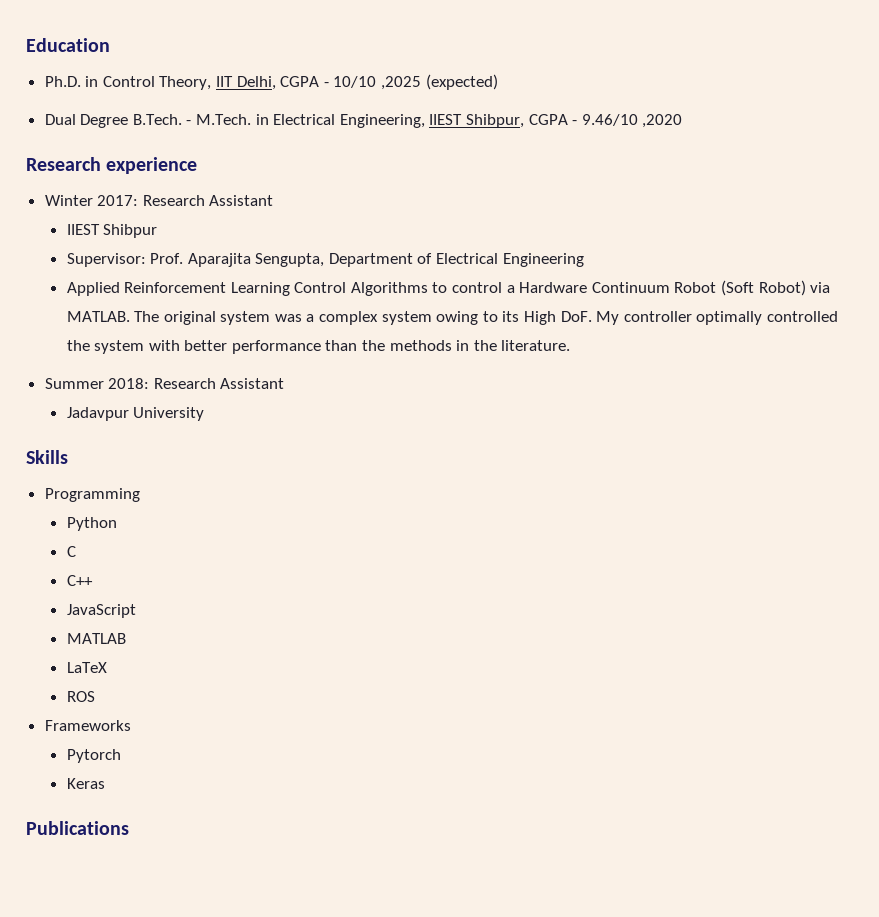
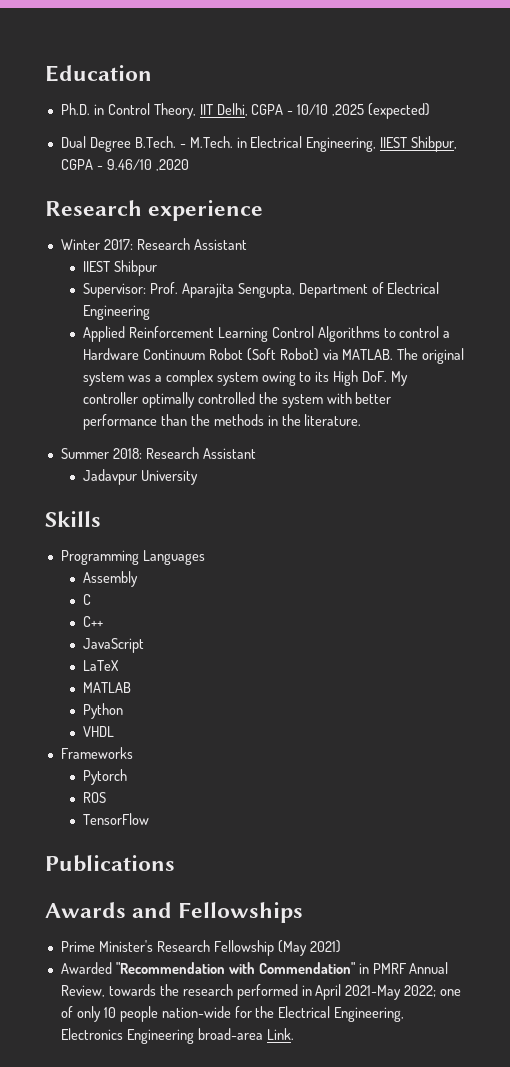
[66,517,117,531] // Python -> [142,550,205,565] [82,571,138,587] Languages // Assembly
(136, 611) none -> [82,660,119,671] // LaTeX
[66,662,107,673] [66,691,95,702] LaTeX // ROS -> [82,703,123,719] [82,726,114,737] Python // VHDL
[66,778,105,789] Keras -> [82,792,106,803] [82,813,149,825] ROS // TensorFlow
(129, 828) none -> [45,902,304,923] [60,940,341,956] [60,962,449,974] [60,984,462,1000] [60,1006,405,1022] [60,1028,294,1044] // Awards and Fellowships // Prime Minister's Research Fellowship (May 2021) // Awarded "Recommendation with Commendation" in PMRF Annual Review, towards the research performed in April 2021-May 2022; one of only 10 people nation-wide for the Electrical Engineering, Electronics Engineering broad-area Link.

